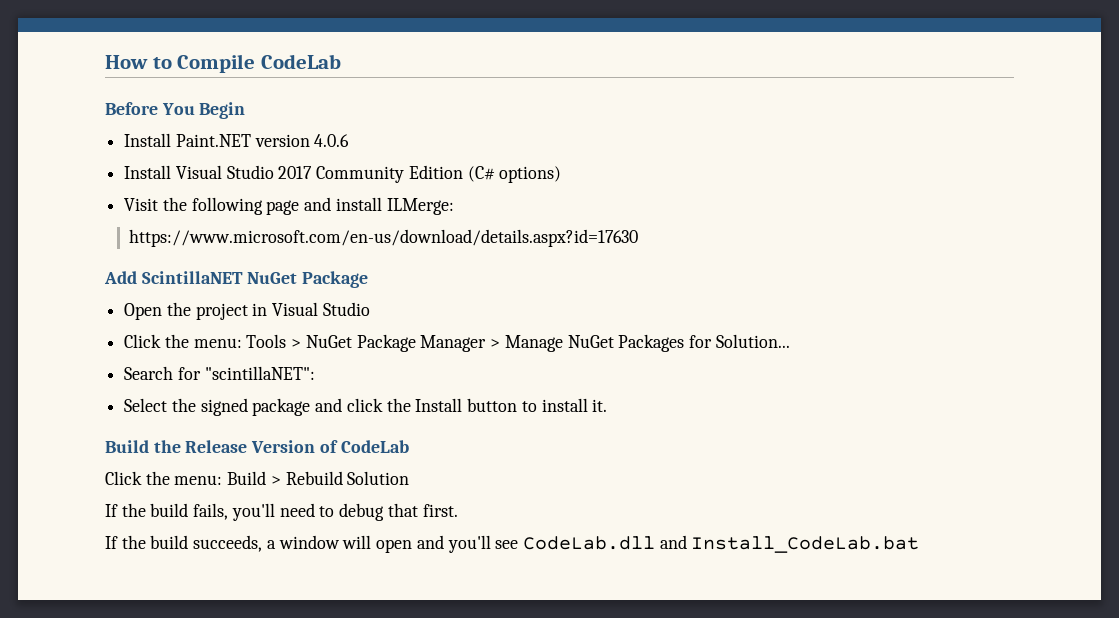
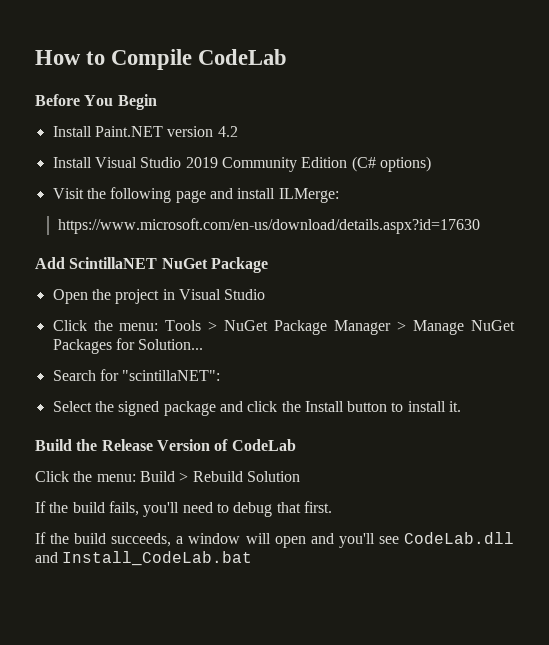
[314,134,350,147] 4.0.6 -> [217,126,238,137] 4.2
[278,166,313,179] 2017 -> [185,157,218,168] 2019

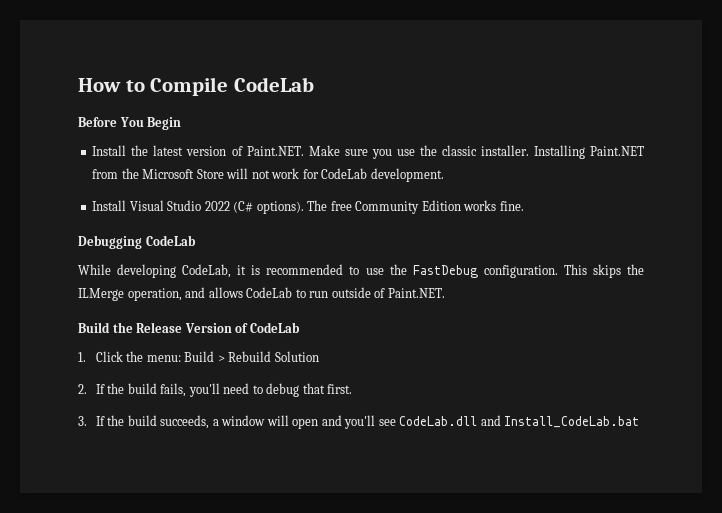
[94,126,238,137] [52,156,431,172] [52,187,339,203] [57,218,480,234] [35,257,268,273] [52,289,266,304] [52,320,515,335] [52,338,204,354] [52,369,221,381] [52,401,462,416] Paint.NET version 4.2 // Install Visual Studio 2019 Community Edition (C# options) // Visit the following page and install ILMerge: // https://www.microsoft.com/en-us/download/details.aspx?id=17630 // Add ScintillaNET NuGet Package // Open the project in Visual Studio // Click the menu: Tools > NuGet Package Manager > Manage NuGet Packages for Solution... // Search for "scintillaNET": // Select the signed package and click the Install button to install it. -> [131,145,645,159] [92,168,444,182] [92,200,524,214] [78,235,196,249] [78,264,645,278] [78,287,445,301] the latest version of Paint.NET. Make sure you use the classic installer. Installing Paint.NET from the Microsoft Store will not work for CodeLab development. // Install Visual Studio 2022 (C# options). The free Community Edition works fine. // Debugging CodeLab // While developing CodeLab, it is recommended to use the FastDebug configuration. This skips the ILMerge operation, and allows CodeLab to run outside of Paint.NET.
(296, 445) none -> [78,352,86,362] 1.
(300, 476) none -> [78,384,87,394] 2.
(332, 507) none -> [78,416,87,426] 3.

